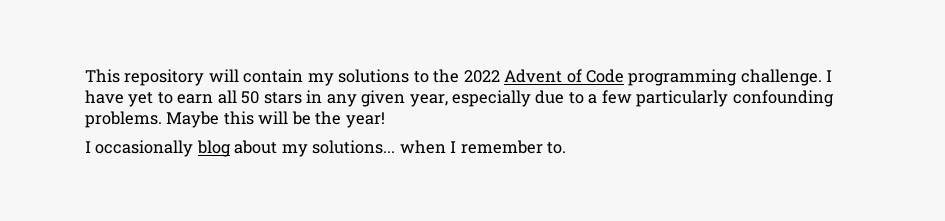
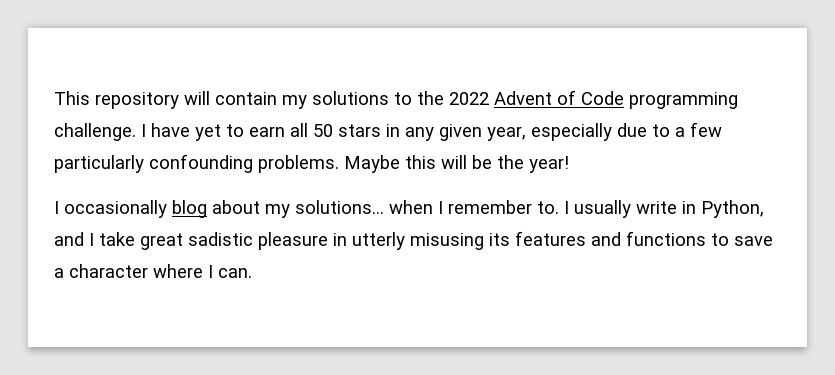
(567, 148) none -> [564,200,764,218] [54,231,773,250] [54,264,252,278] I usually write in Python, and I take great sadistic pleasure in utterly misusing its features and functions to save a character where I can.

